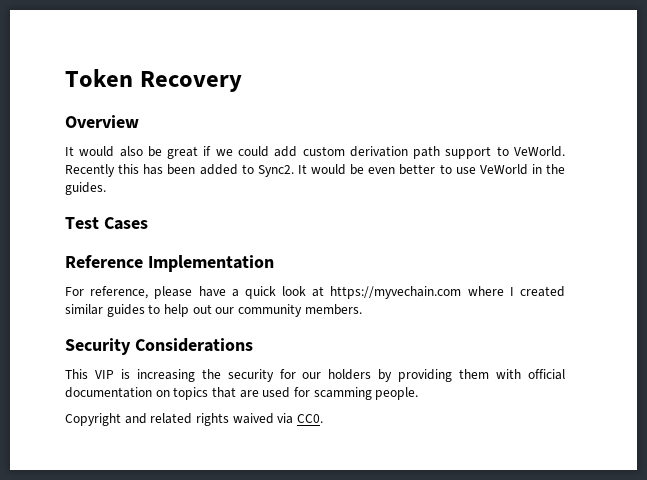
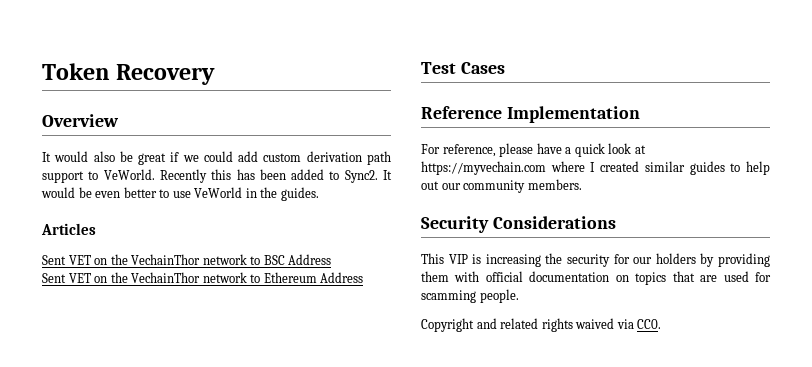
(106, 188) none -> [41,223,96,235] [42,254,332,265] [42,272,364,283] // Articles // Sent VET on the VechainThor network to BSC Address // Sent VET on the VechainThor network to Ethereum Address

